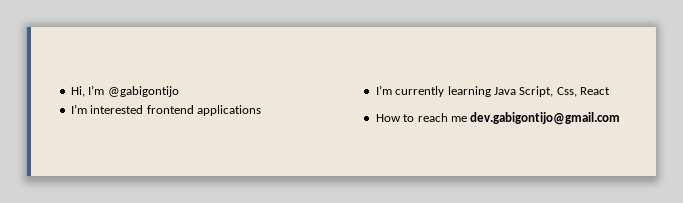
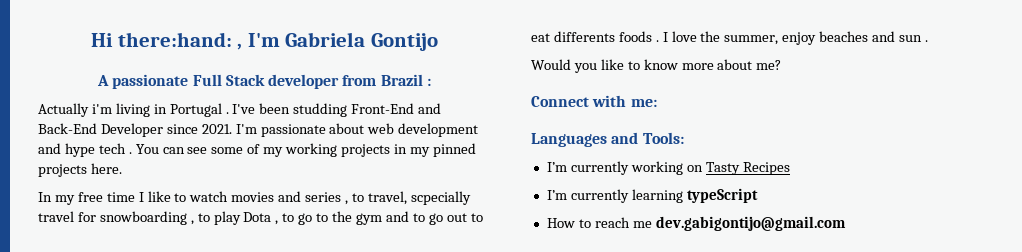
[70,85,179,97] [70,104,261,116] Hi, I’m @gabigontijo // I’m interested frontend applications -> [91,32,438,51] [96,74,432,89] [38,103,442,117] [38,123,479,137] [38,143,476,157] [38,163,122,177] [38,191,471,205] [38,211,483,225] [531,31,928,45] [531,59,782,73] [531,95,657,107] [531,132,684,147] [546,161,790,175] Hi there:hand: , I'm Gabriela Gontijo // A passionate Full Stack developer from Brazil : // Actually i'm living in Portugal . I've been studding Front-End and Back-End Developer since 2021. I'm passionate about web development and hype tech . You can see some of my working projects in my pinned projects here. // In my free time I like to watch movies and series , to travel, scpecially travel for snowboarding , to play Dota , to go to the gym and to go out to eat differents foods . I love the summer, enjoy beaches and sun . // Would you like to know more about me? // Connect with me: // Languages and Tools: // I’m currently working on Tasty Recipes
[493,86,610,97] Java Script, Css, React -> [686,188,758,203] typeScript

